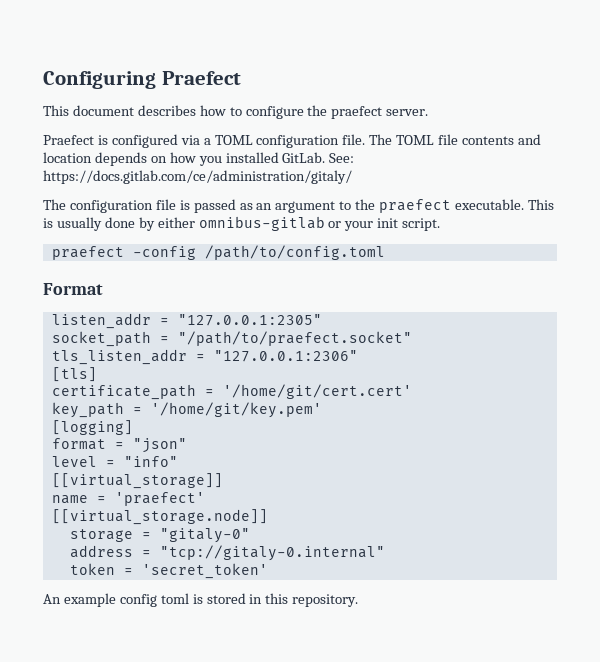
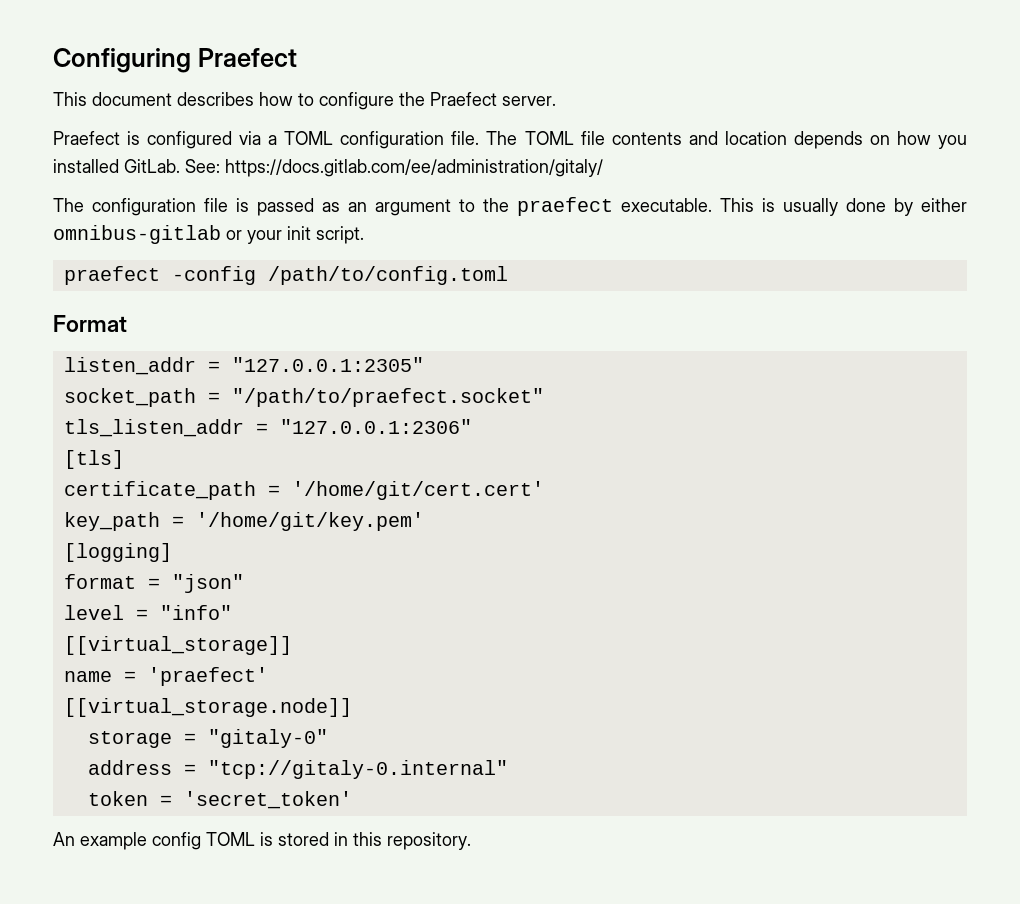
[331,106,383,119] praefect -> [430,92,497,106] Praefect
[43,170,352,184] https://docs.gitlab.com/ce/administration/gitaly/ -> [225,159,603,177] https://docs.gitlab.com/ee/administration/gitaly/
[160,593,189,604] toml -> [206,832,255,846] TOML

